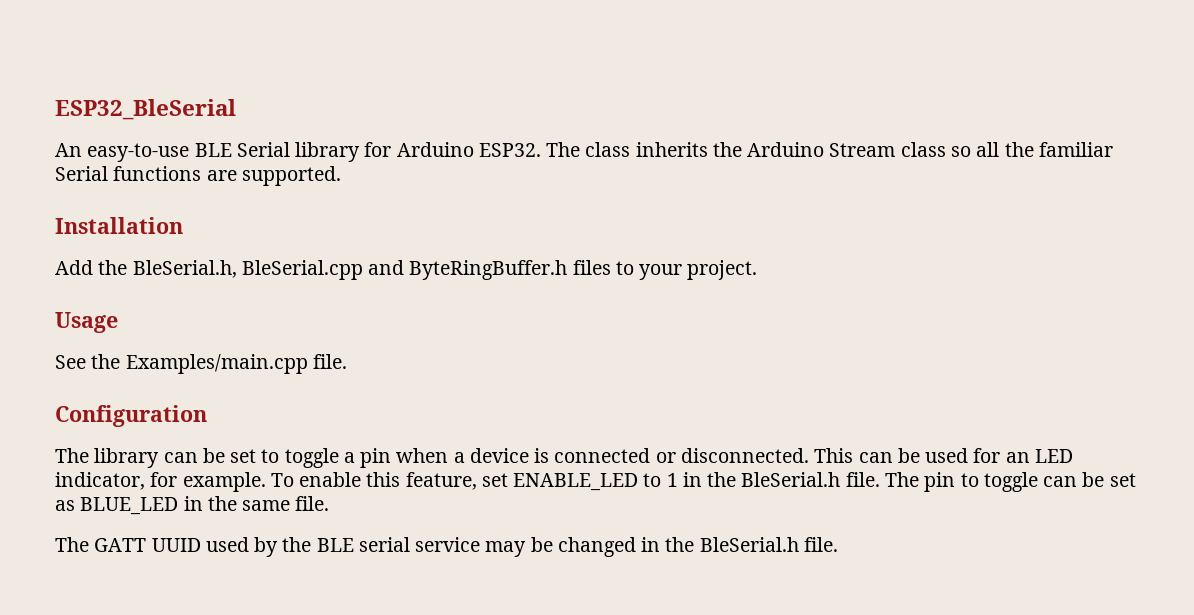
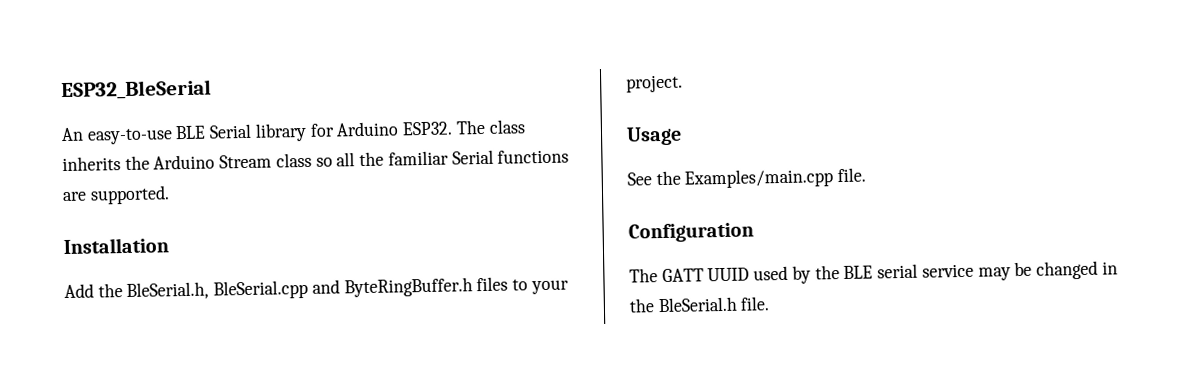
[55,448,1073,468] [55,472,1136,492] [55,496,330,515] // The library can be set to toggle a pin when a device is connected or disconnected. This can be used for an LED indicator, for example. To enable this feature, set ENABLE_LED to 1 in the BleSerial.h file. The pin to toggle can be set as BLUE_LED in the same file. -> (754, 232) none

